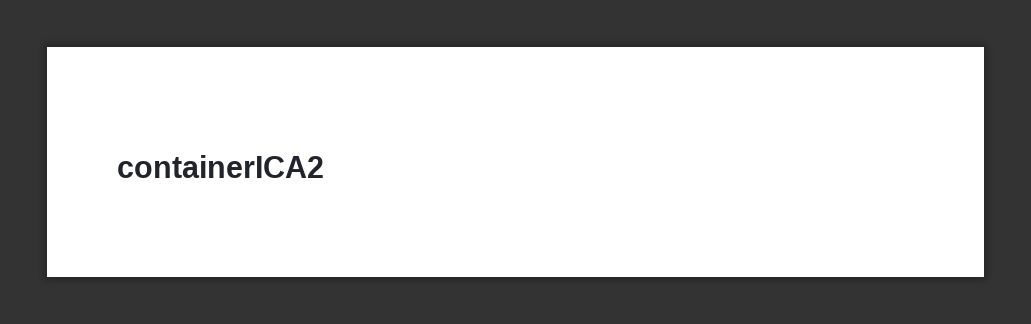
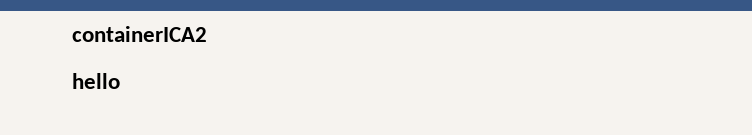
(324, 166) none -> [72,73,120,89] // hello

